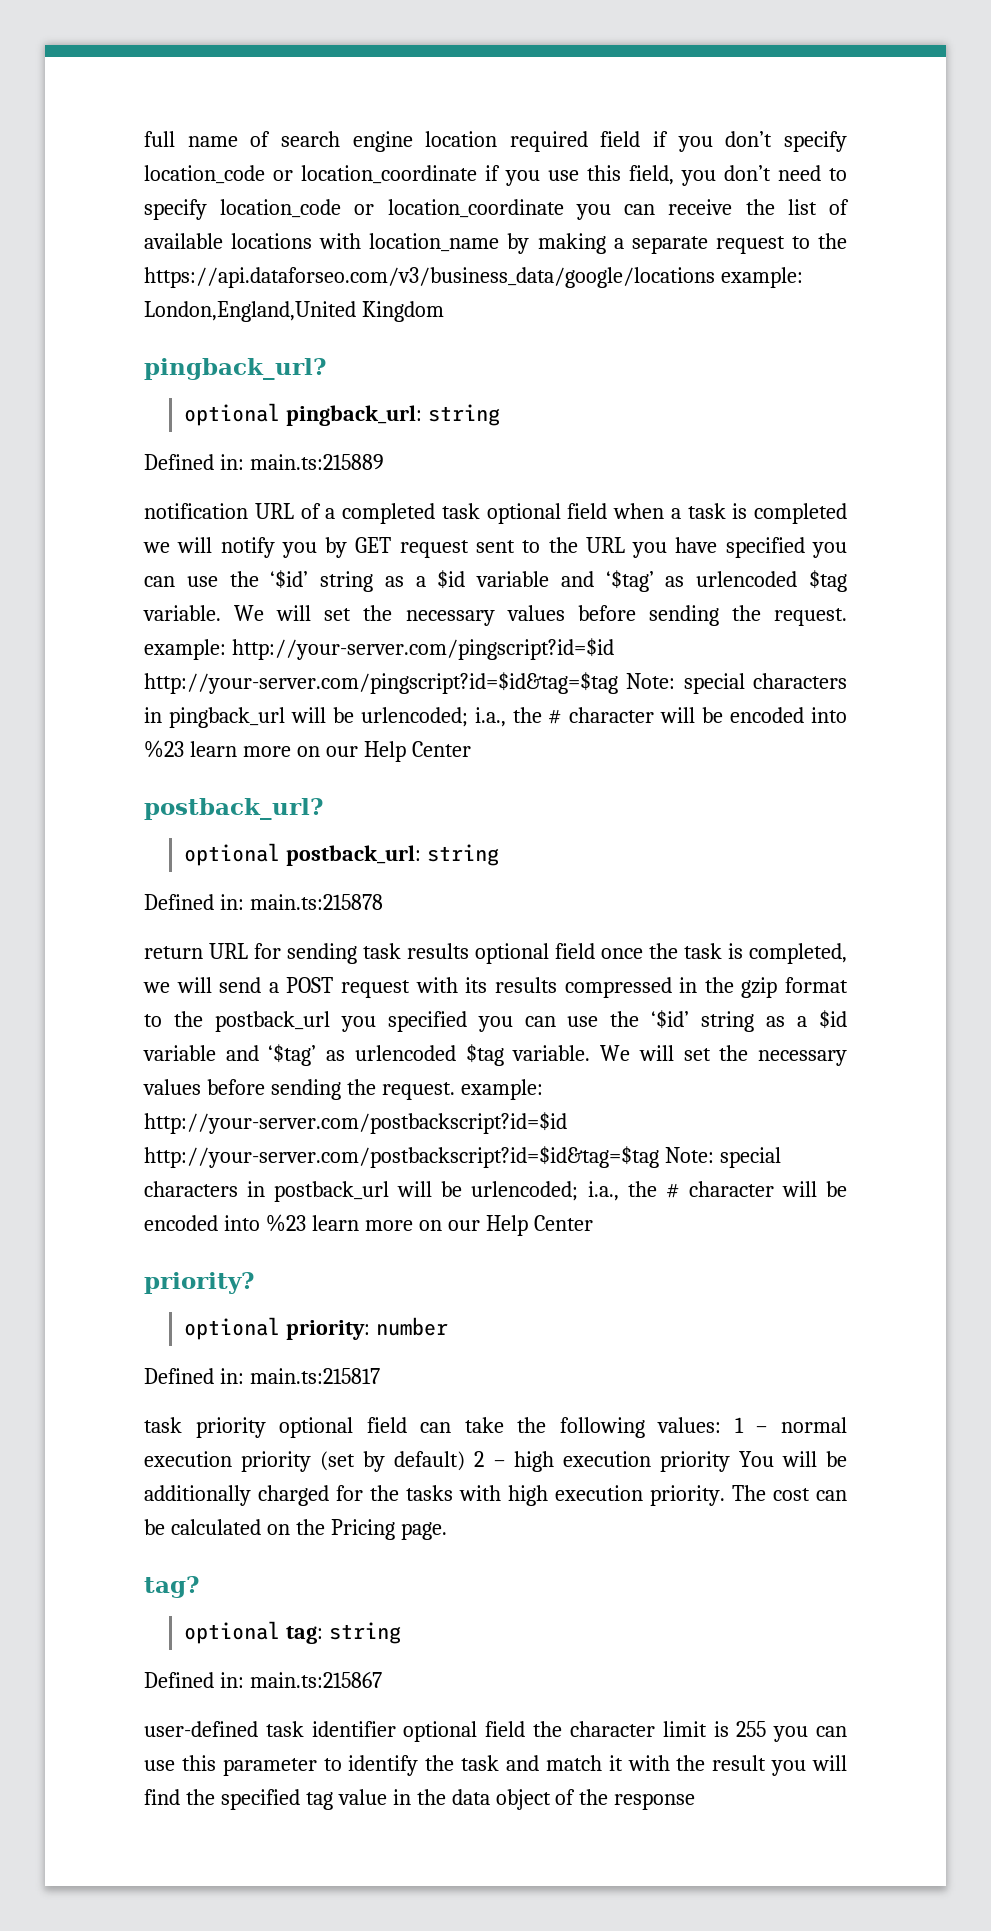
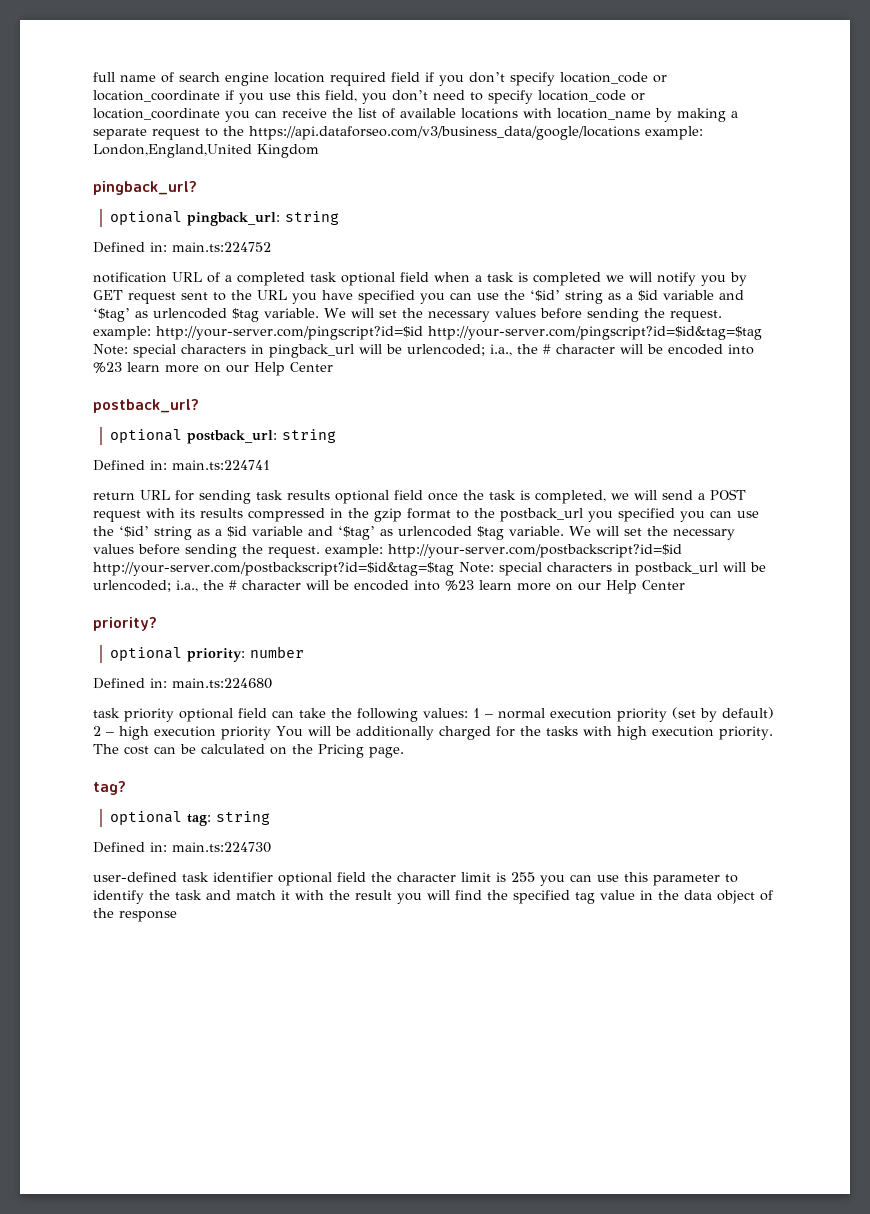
[249,454,384,470] main.ts:215889 -> [172,242,271,252] main.ts:224752
[249,894,383,910] main.ts:215878 -> [172,460,270,470] main.ts:224741
[249,1368,380,1384] main.ts:215817 -> [172,678,272,689] main.ts:224680
[249,1672,382,1688] main.ts:215867 -> [172,842,271,853] main.ts:224730

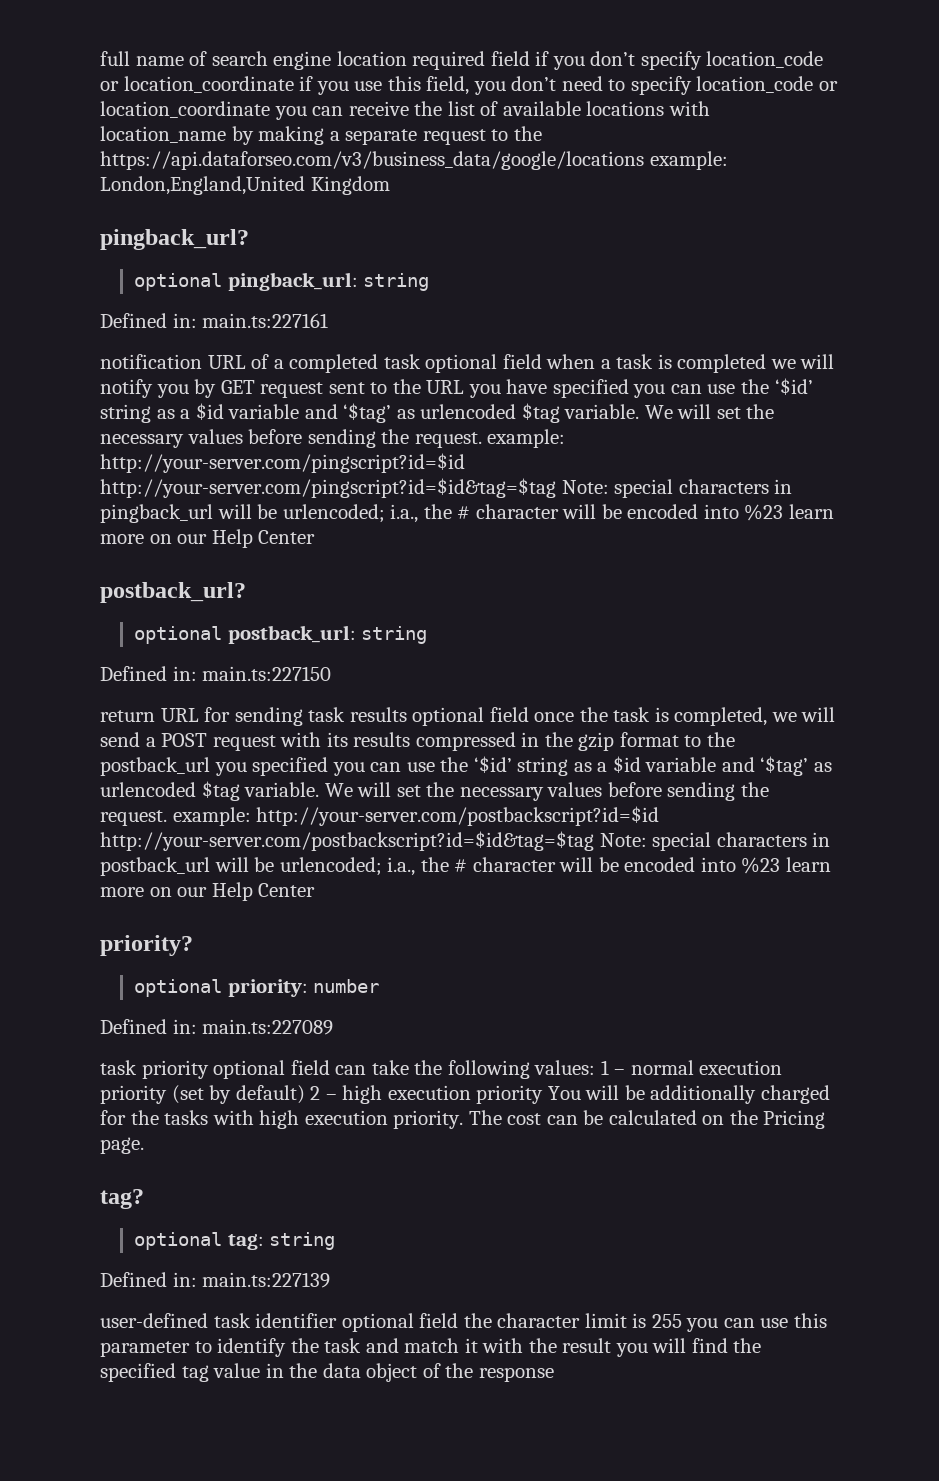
[172,242,271,252] main.ts:224752 -> [202,313,329,328] main.ts:227161
[172,460,270,470] main.ts:224741 -> [202,666,332,681] main.ts:227150
[172,678,272,689] main.ts:224680 -> [202,1019,334,1035] main.ts:227089
[172,842,271,853] main.ts:224730 -> [202,1272,331,1288] main.ts:227139

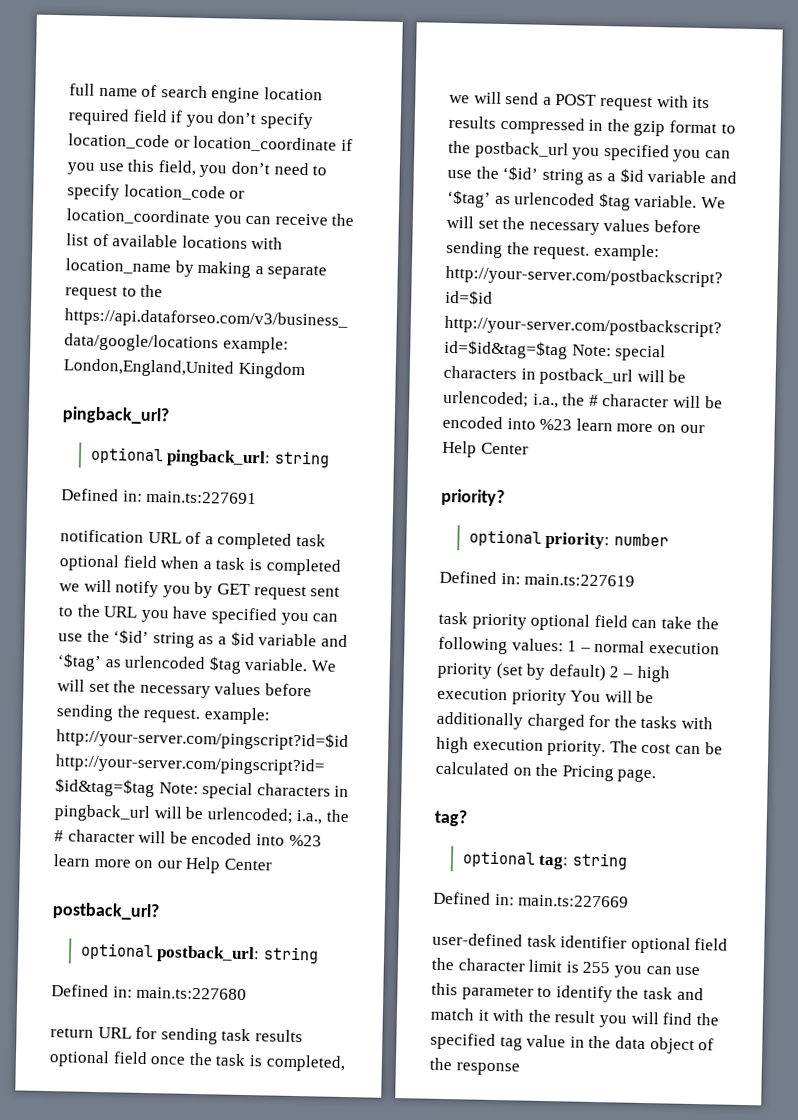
[202,313,329,328] main.ts:227161 -> [146,490,258,505] main.ts:227691
[202,666,332,681] main.ts:227150 -> [136,986,248,1001] main.ts:227680
[202,1019,334,1035] main.ts:227089 -> [524,573,636,587] main.ts:227619
[202,1272,331,1288] main.ts:227139 -> [518,894,630,908] main.ts:227669

